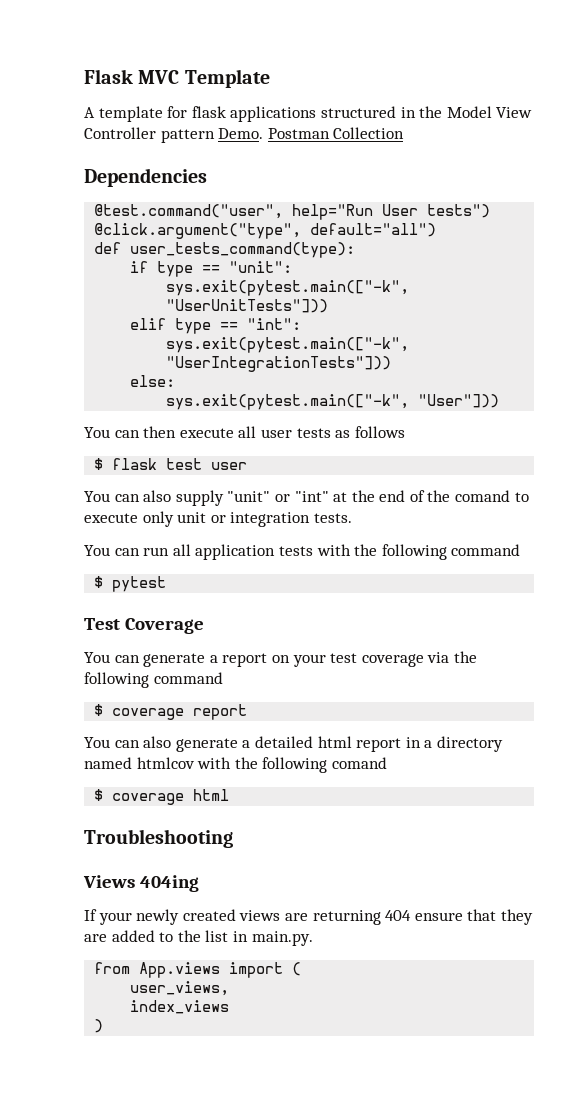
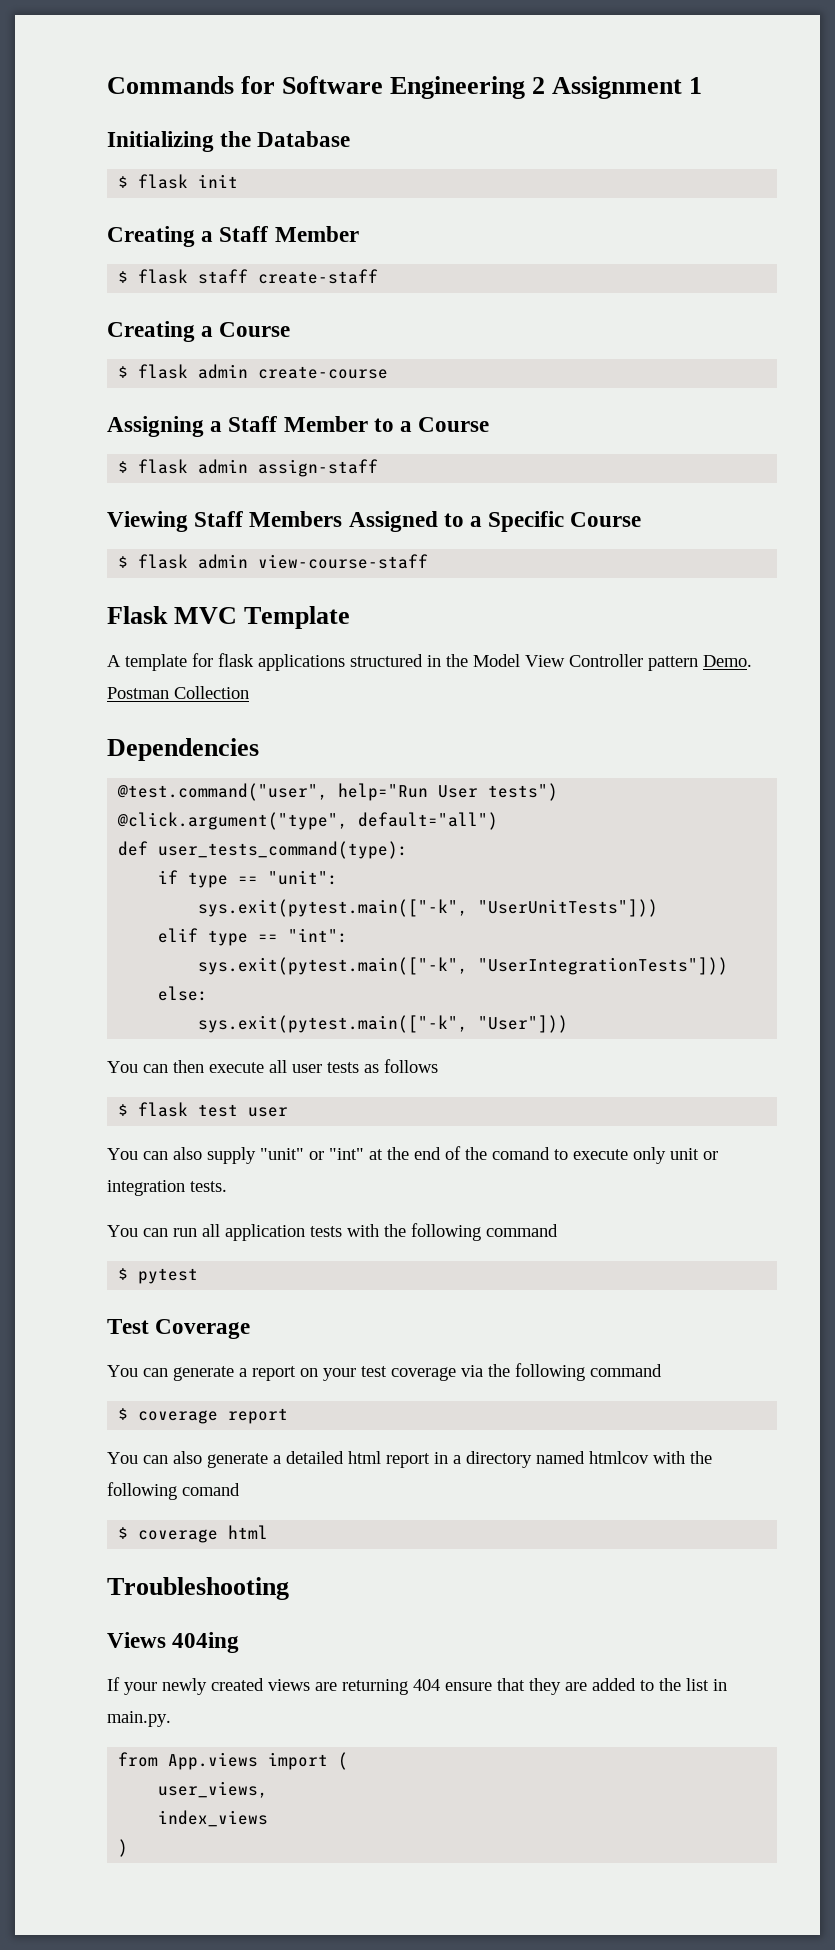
(84, 76) none -> [107,76,703,99] [107,131,351,152] [118,174,239,189] [107,226,359,247] [118,269,379,284] [107,321,291,342] [118,364,389,379] [107,416,490,437] [118,459,379,477] [107,511,642,532] [118,554,429,569] Commands for Software Engineering 2 Assignment 1 // Initializing the Database // $ flask init // Creating a Staff Member // $ flask staff create-staff // Creating a Course // $ flask admin create-course // Assigning a Staff Member to a Course // $ flask admin assign-staff // Viewing Staff Members Assigned to a Specific Course // $ flask admin view-course-staff //

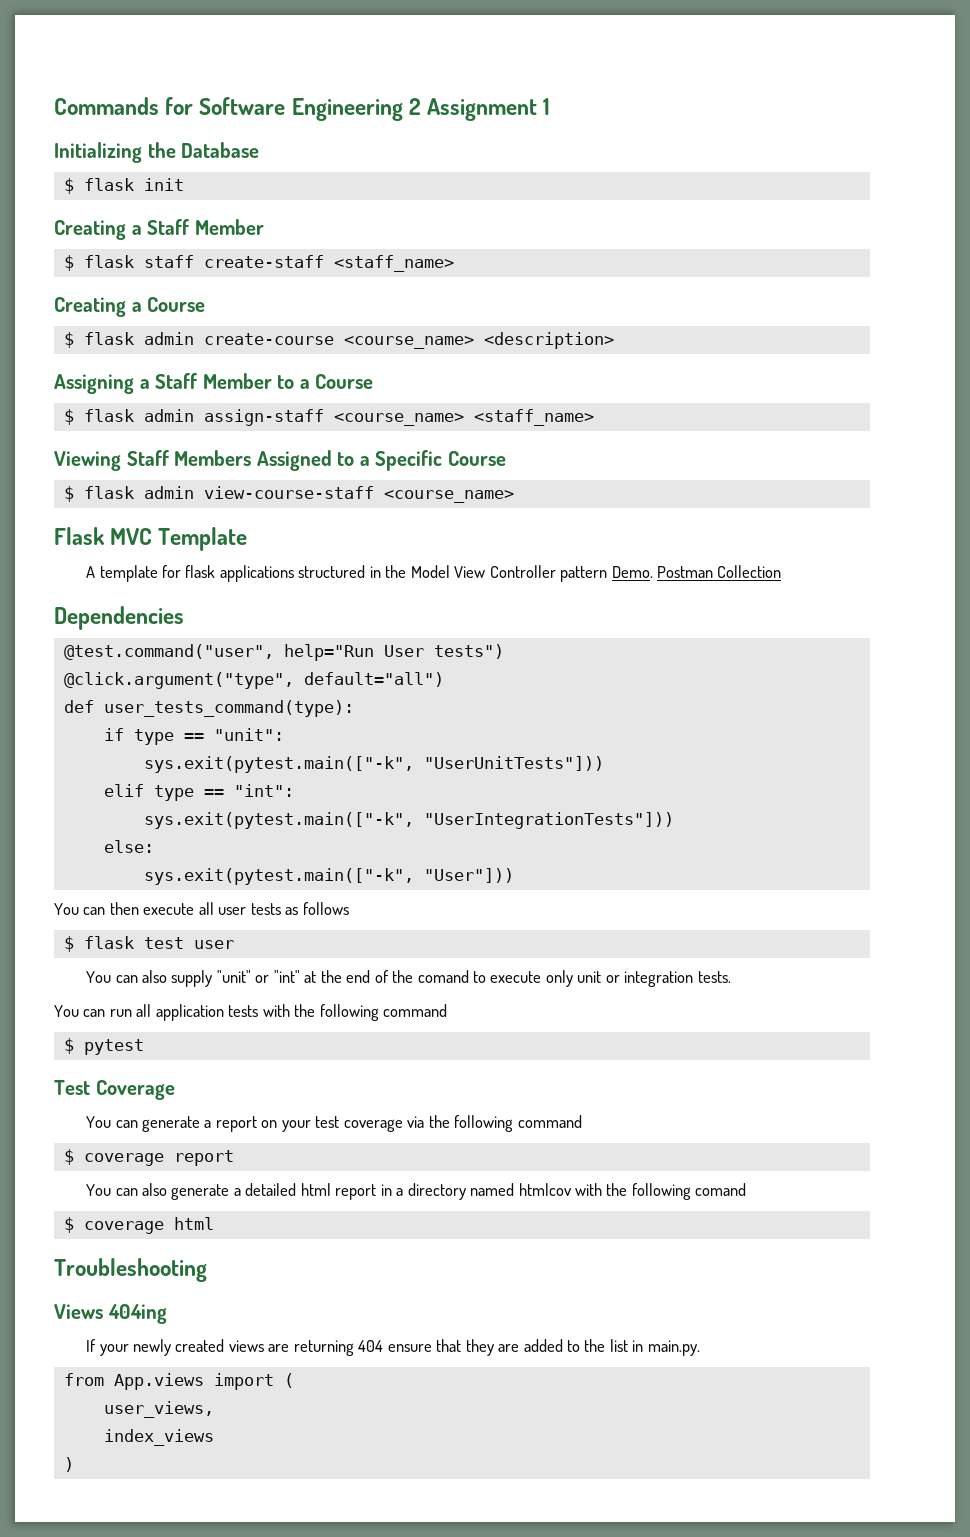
(379, 276) none -> [333,255,454,272] <staff_name>
(389, 372) none -> [343,332,614,349] <course_name> <description>
(379, 468) none -> [333,409,594,426] <course_name> <staff_name>
(429, 561) none -> [383,490,514,503] <course_name>

